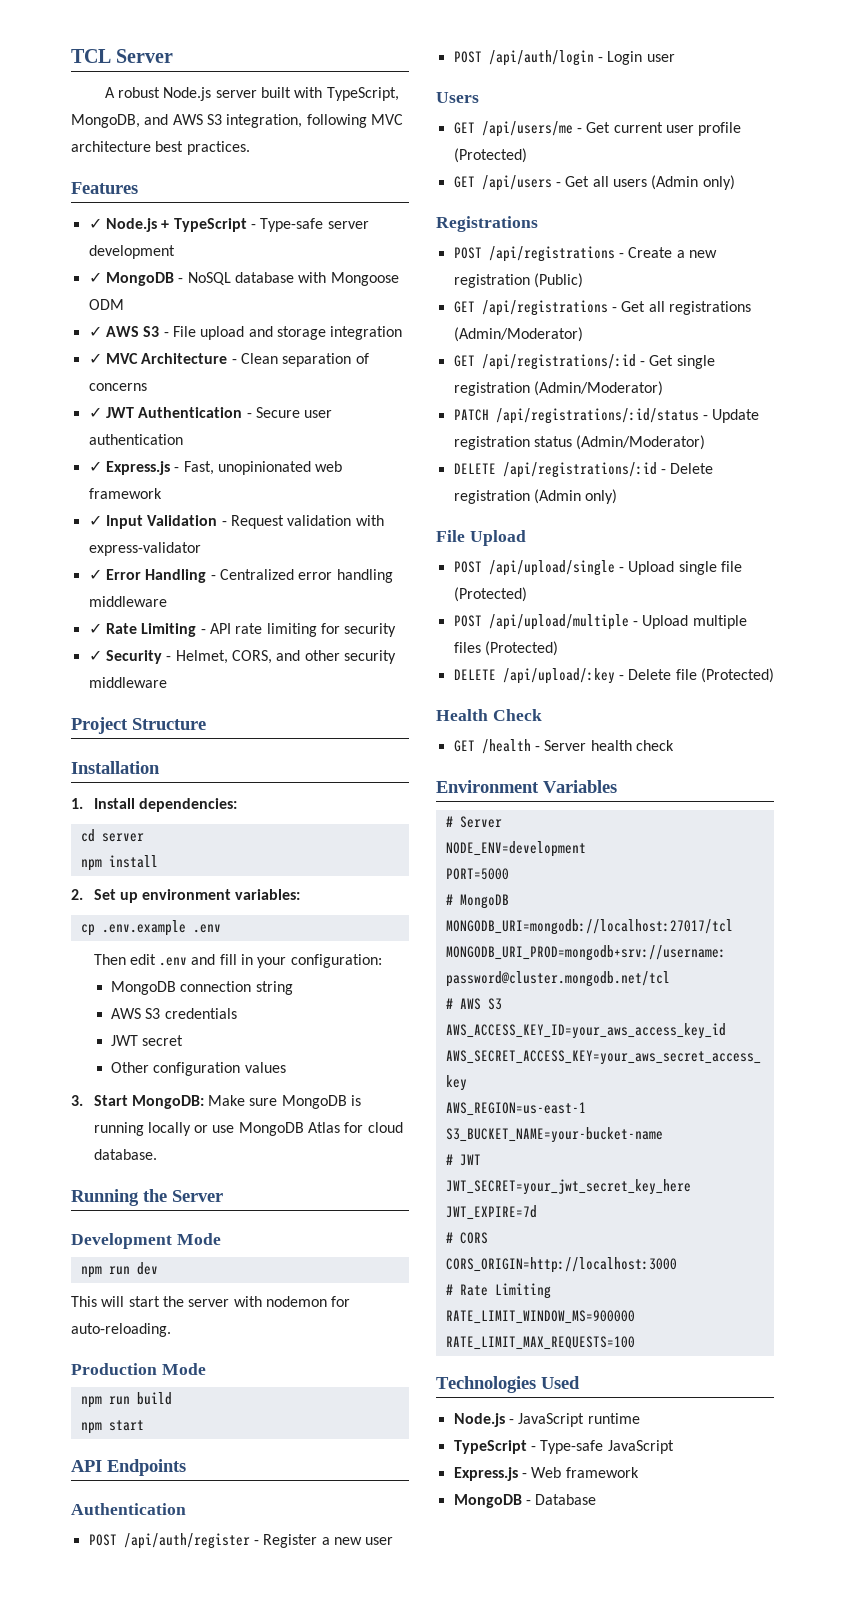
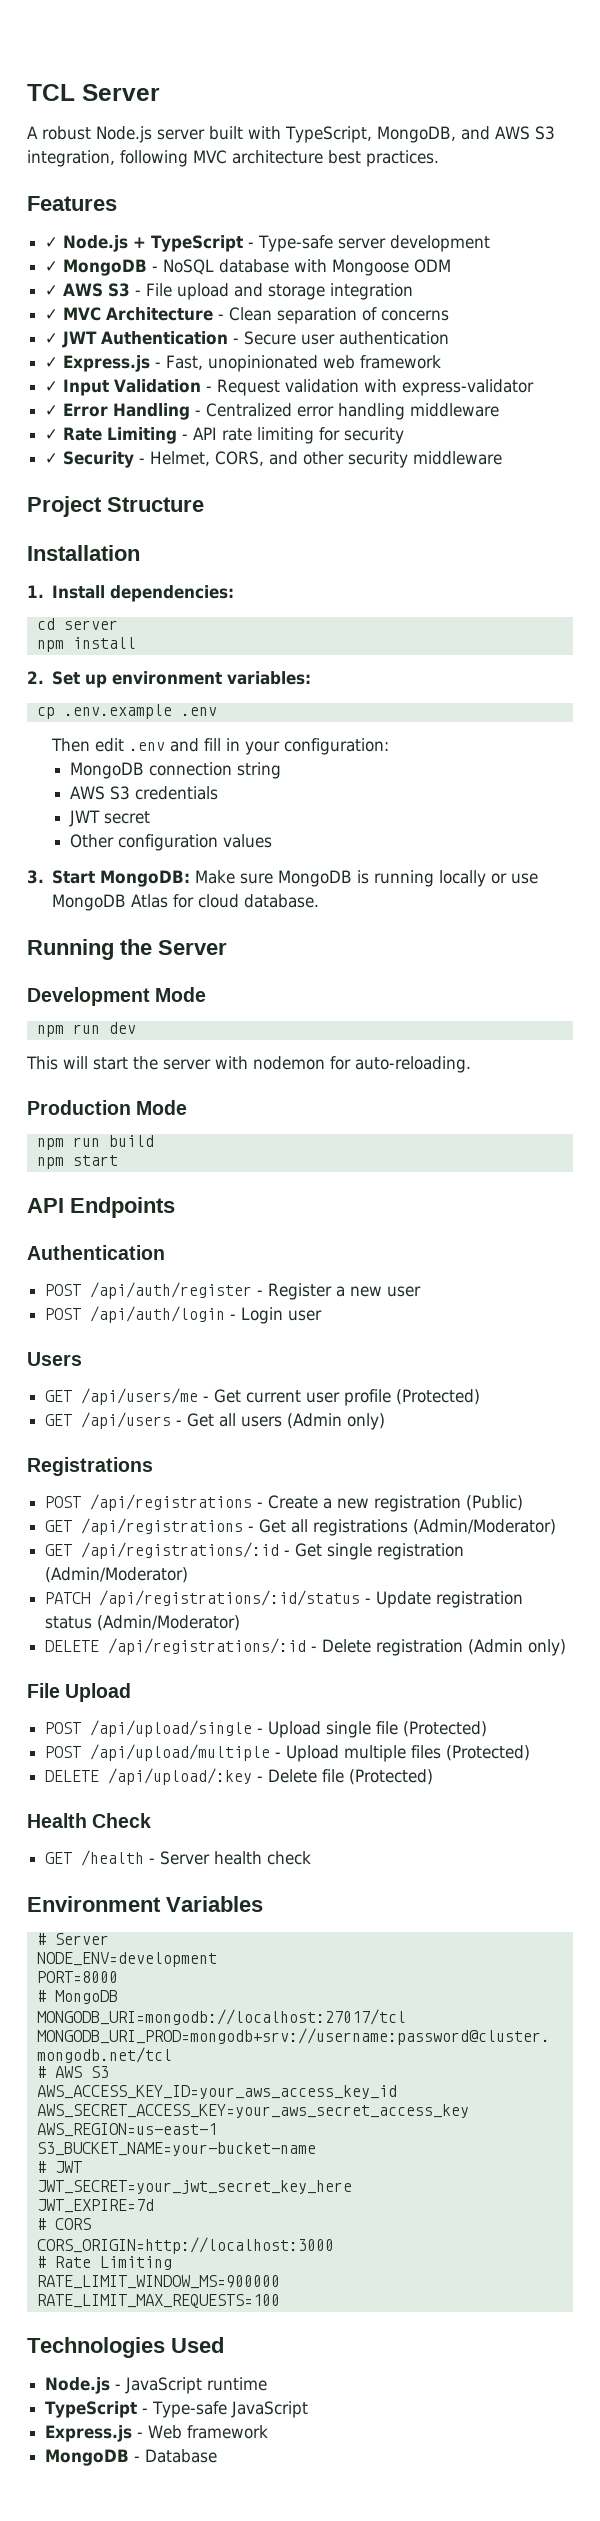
[445,868,509,880] PORT=5000 -> [36,1971,118,1983] PORT=8000

